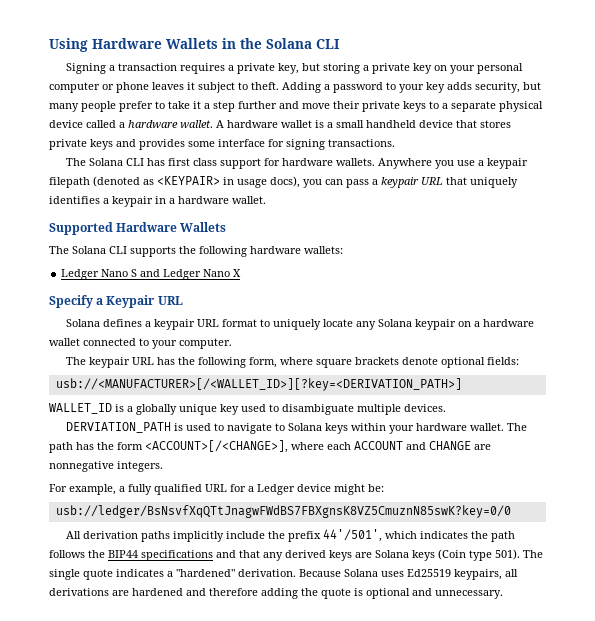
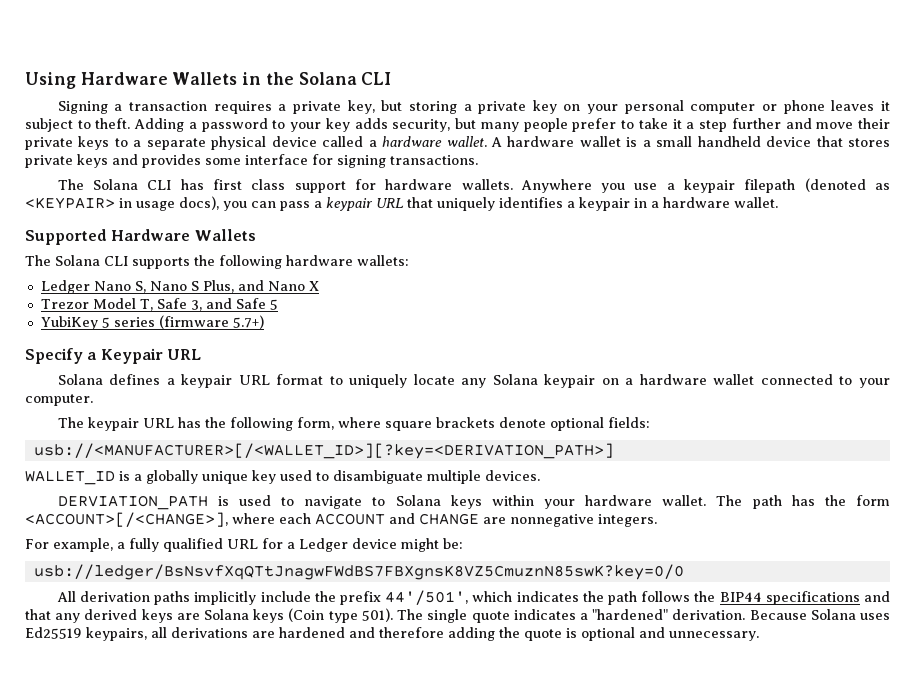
[131,269,242,280] S and Ledger Nano X -> [134,280,319,293] [40,298,278,311] [40,315,264,330] S, Nano S Plus, and Nano X // Trezor Model T, Safe 3, and Safe 5 // YubiKey 5 series (firmware 5.7+)

